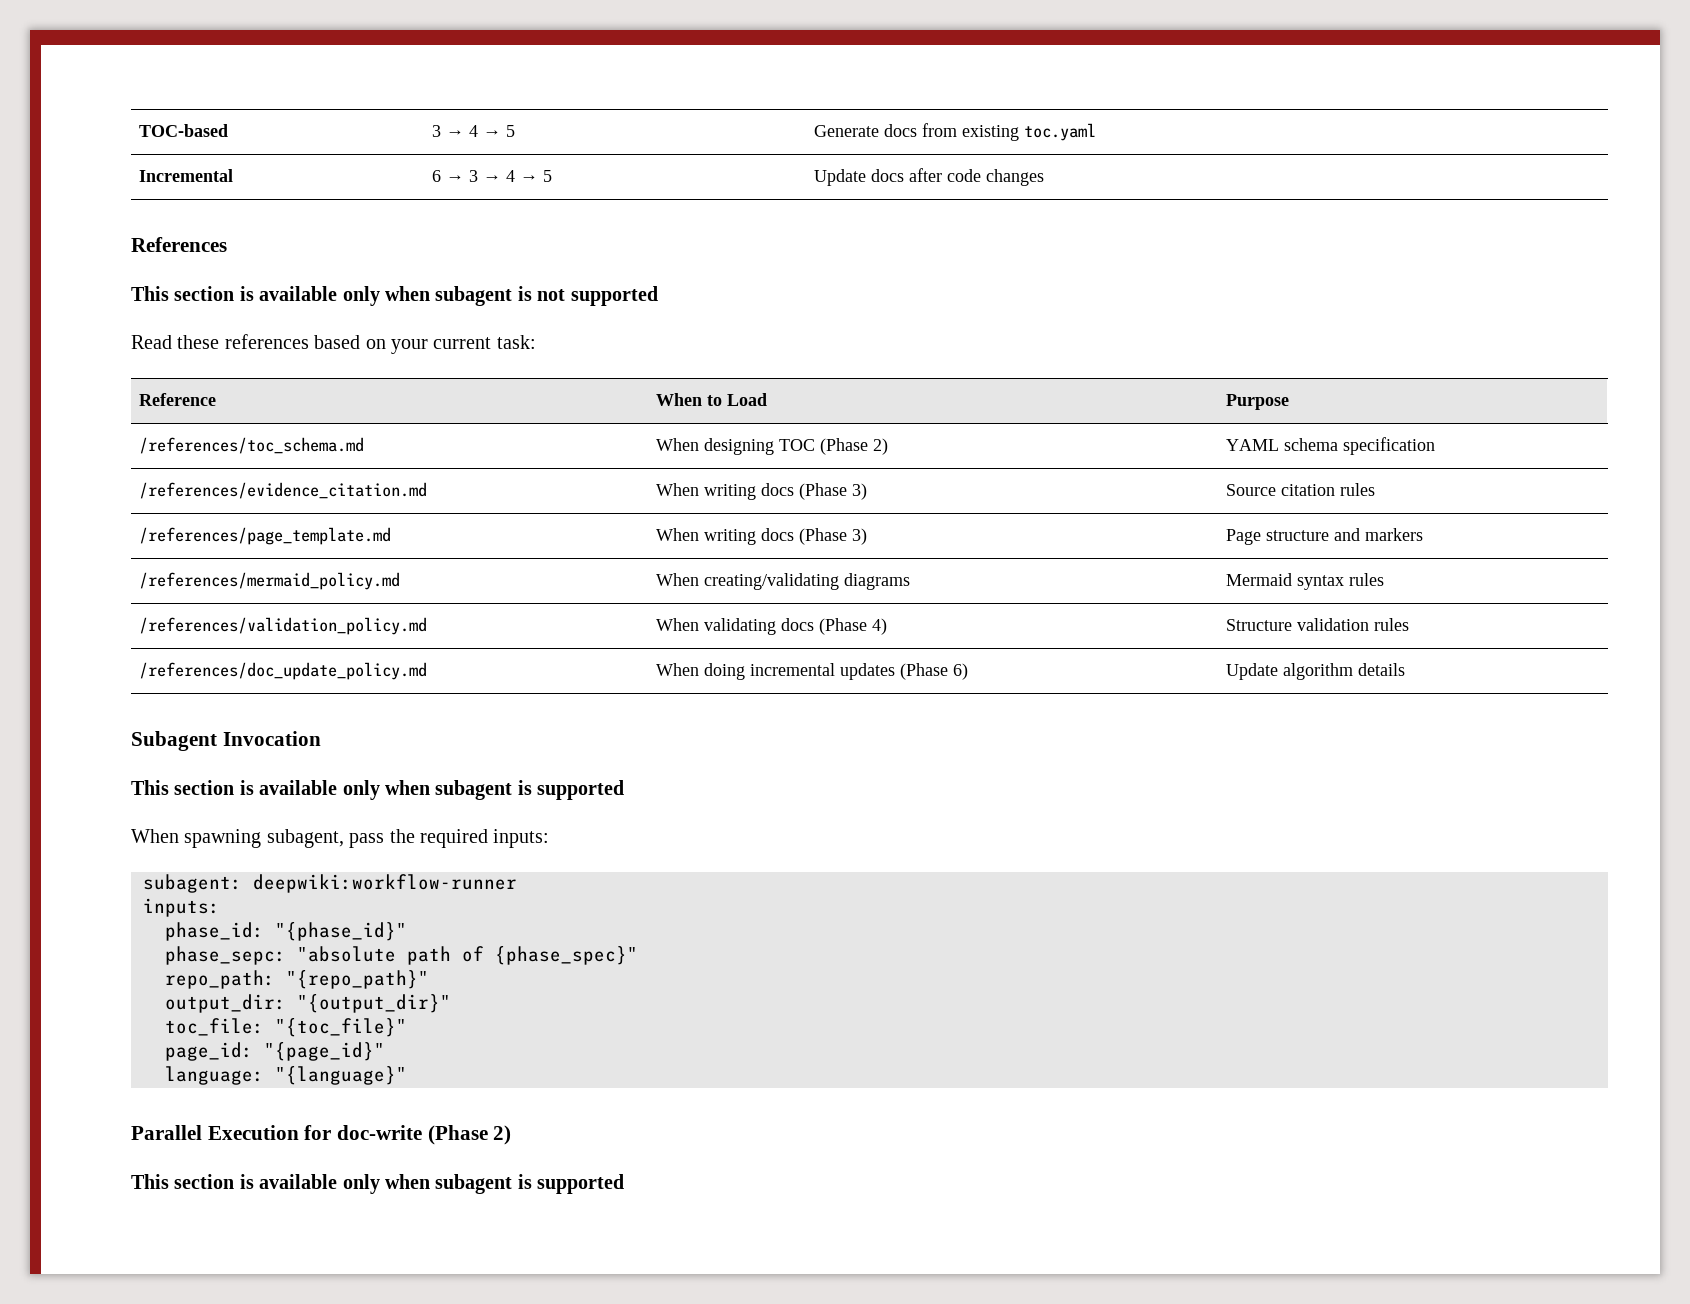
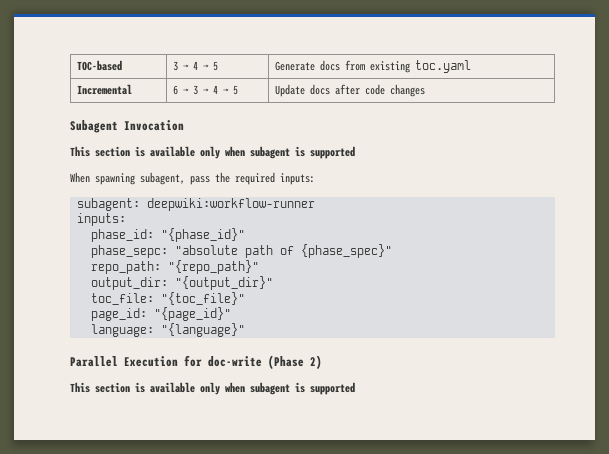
[131,237,227,252] [131,286,658,306] [131,334,536,354] [139,393,217,406] [656,393,768,406] [1226,394,1290,410] [139,437,365,454] [656,438,889,455] [1226,437,1436,455] [139,482,428,499] [656,483,868,500] [1226,483,1376,496] [139,527,392,545] [656,528,868,545] [1226,528,1424,545] [139,572,401,590] [656,573,911,590] [1226,573,1385,590] [139,617,428,635] [656,618,888,635] [1226,618,1410,631] [139,662,428,680] [656,663,969,680] [1226,663,1406,680] // References // This section is available only when subagent is not supported // Read these references based on your current task: // Reference | When to Load | Purpose // /references/toc_schema.md | When designing TOC (Phase 2) | YAML schema specification // /references/evidence_citation.md | When writing docs (Phase 3) | Source citation rules // /references/page_template.md | When writing docs (Phase 3) | Page structure and markers // /references/mermaid_policy.md | When creating/validating diagrams | Mermaid syntax rules // /references/validation_policy.md | When validating docs (Phase 4) | Structure validation rules // /references/doc_update_policy.md | When doing incremental updates (Phase 6) | Update algorithm details -> (425, 90) none

